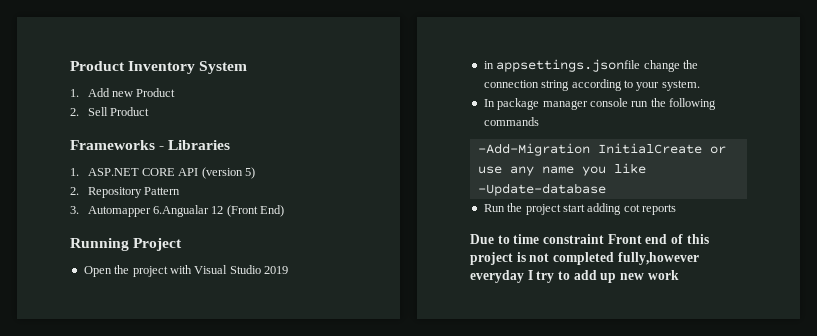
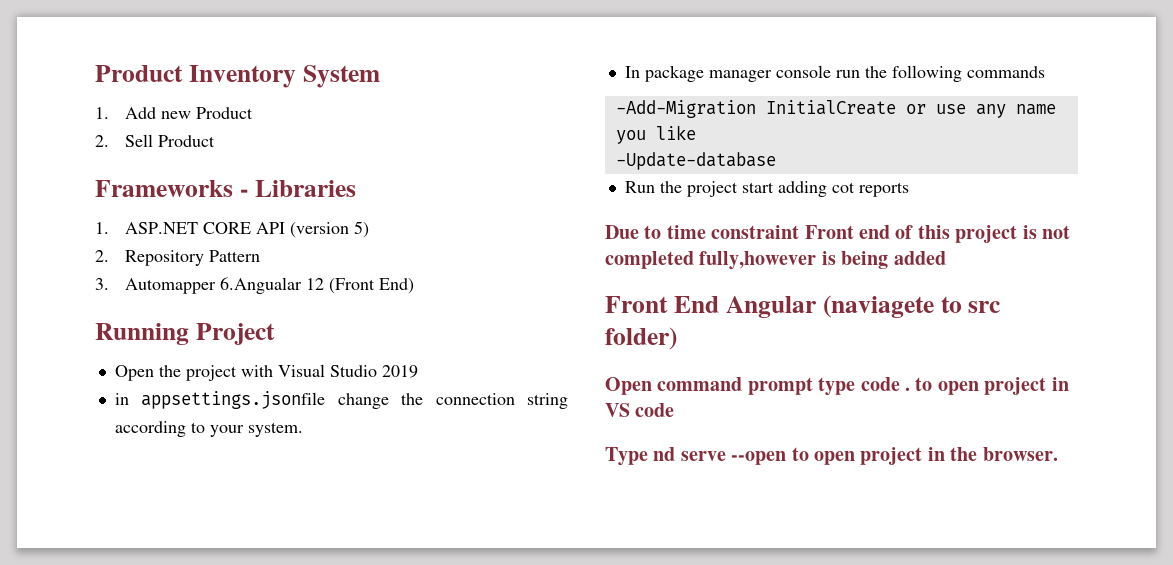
[470,270,679,283] everyday I try to add up new work -> [821,251,946,269] [605,295,1001,318] [605,327,677,350] [605,377,1069,396] [605,403,675,417] [605,447,1058,466] is being added // Front End Angular (naviagete to src folder) // Open command prompt type code . to open project in VS code // Type nd serve --open to open project in the browser.

